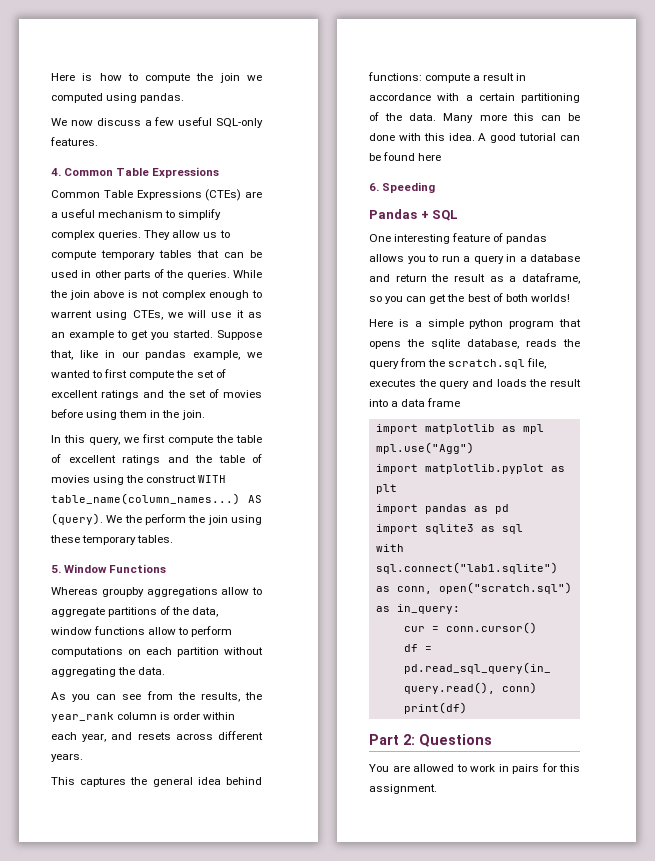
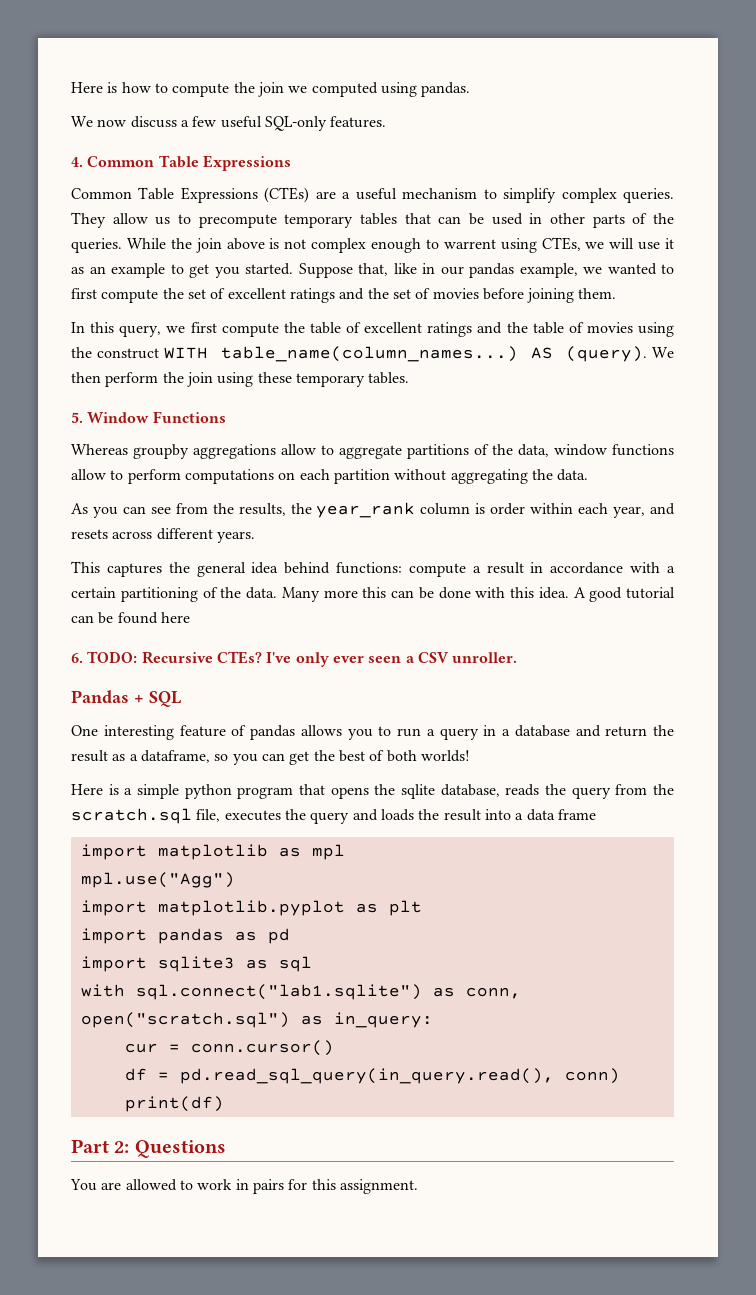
[51,250,96,260] compute -> [198,214,277,228] precompute
[86,410,205,420] using them in the join. -> [527,288,617,303] joining them.
[124,515,142,523] the -> [71,372,101,383] then
[382,182,436,193] Speeding -> [87,651,518,667] TODO: Recursive CTEs? I've only ever seen a CSV unroller.

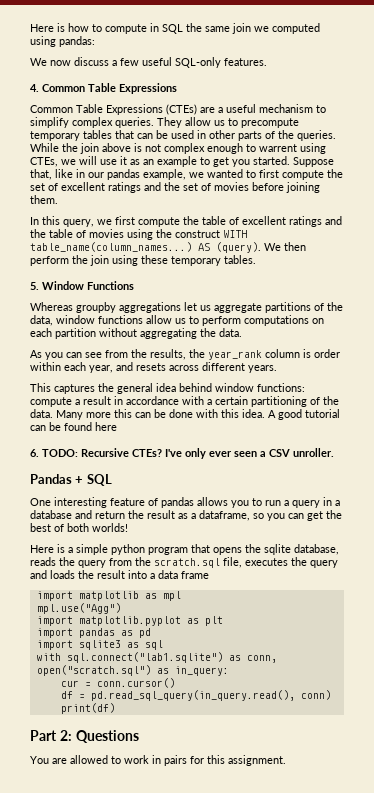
[233,82,255,93] the -> [150,23,230,34] in SQL the same
[421,82,471,97] pandas. -> [59,36,95,47] pandas:
[281,444,334,455] allow to -> [184,302,211,311] let us
(106, 474) none -> [175,318,186,324] us
(331, 568) none -> [215,383,254,392] window

